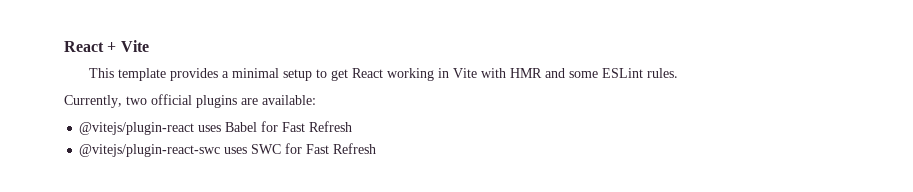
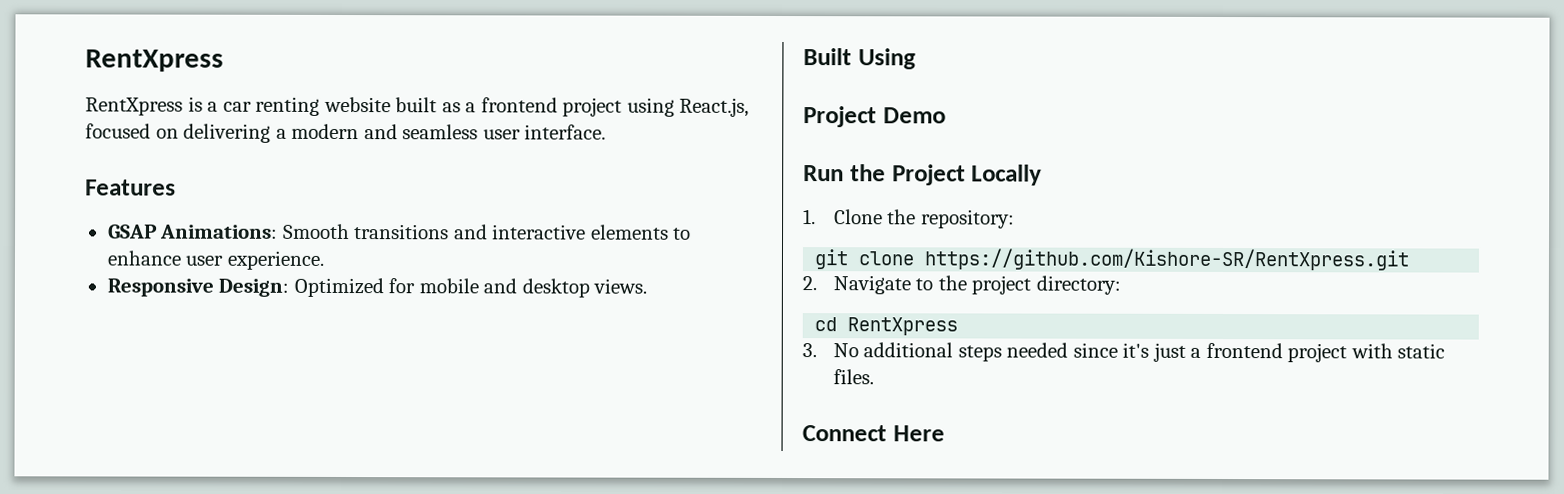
[64,40,149,52] [88,68,678,81] [64,94,316,108] [79,121,353,135] [79,143,377,157] React + Vite // This template provides a minimal setup to get React working in Vite with HMR and some ESLint rules. // Currently, two official plugins are available: // @vitejs/plugin-react uses Babel for Fast Refresh // @vitejs/plugin-react-swc uses SWC for Fast Refresh -> [85,49,224,72] [85,96,750,117] [85,123,607,143] [85,179,176,196] [107,223,692,240] [106,250,324,270] [106,277,648,298] [803,48,916,70] [803,106,946,128] [803,164,1043,186] [803,209,1015,229] [814,248,1410,271] [802,275,1121,295] [814,317,959,336] [802,342,1446,363] [832,369,874,385] [802,425,945,442] RentXpress // RentXpress is a car renting website built as a frontend project using React.js, focused on delivering a modern and seamless user interface. // Features // GSAP Animations: Smooth transitions and interactive elements to enhance user experience. // Responsive Design: Optimized for mobile and desktop views. // Built Using // Project Demo // Run the Project Locally // 1. Clone the repository: // git clone https://github.com/Kishore-SR/RentXpress.git // 2. Navigate to the project directory: // cd RentXpress // 3. No additional steps needed since it's just a frontend project with static files. // Connect Here

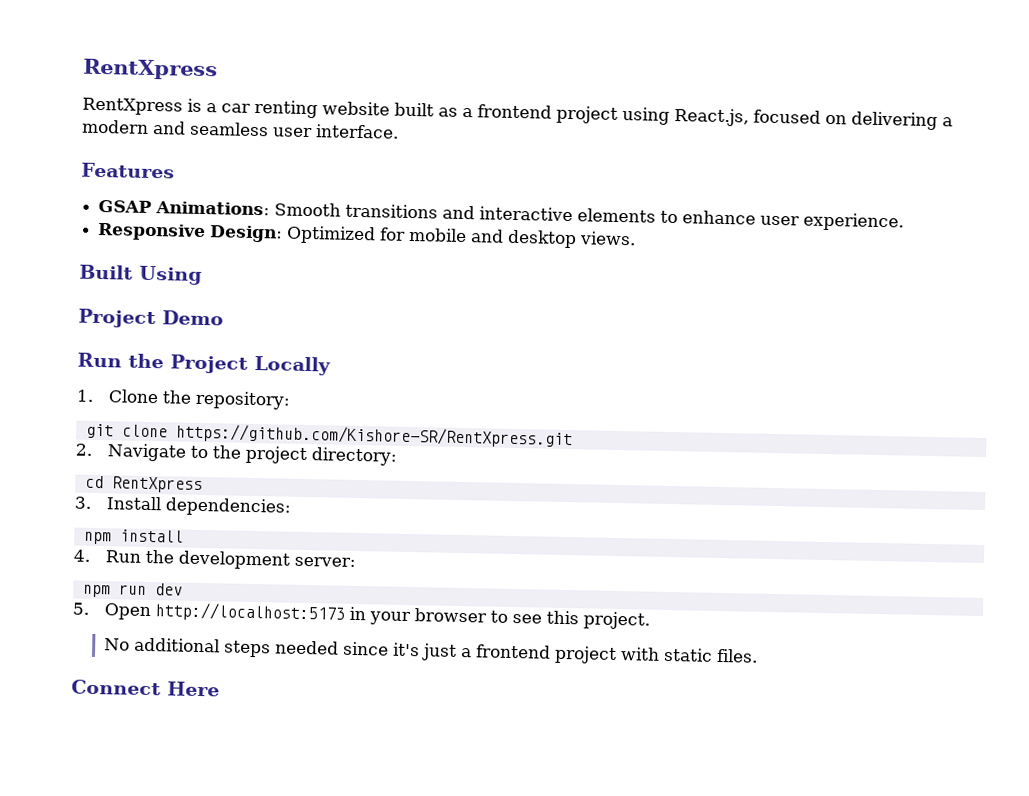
(817, 350) none -> [105,496,292,517] [83,529,184,545] [73,549,356,570] [82,583,183,598] [72,602,650,630] Install dependencies: // npm install // 4. Run the development server: // npm run dev // 5. Open http://localhost:5173 in your browser to see this project. //

